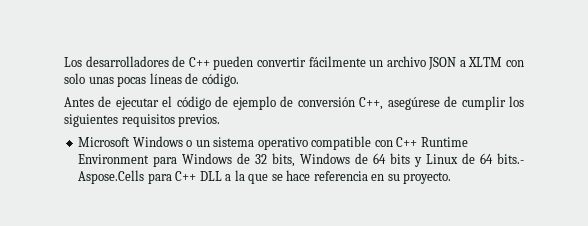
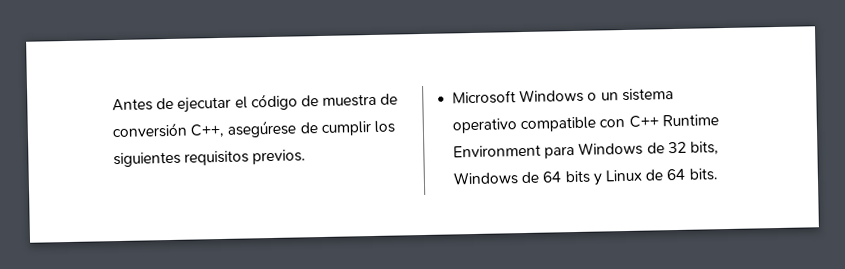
[64,56,524,70] [64,73,239,87] Los desarrolladores de C++ pueden convertir fácilmente un archivo JSON a XLTM con solo unas pocas líneas de código. // -> (112, 105) none
[232,96,276,110] ejemplo -> [322,93,378,107] muestra
[497,153,525,164] [78,170,452,184] bits.- Aspose.Cells para C++ DLL a la que se hace referencia en su proyecto. -> [688,168,718,181] bits.

